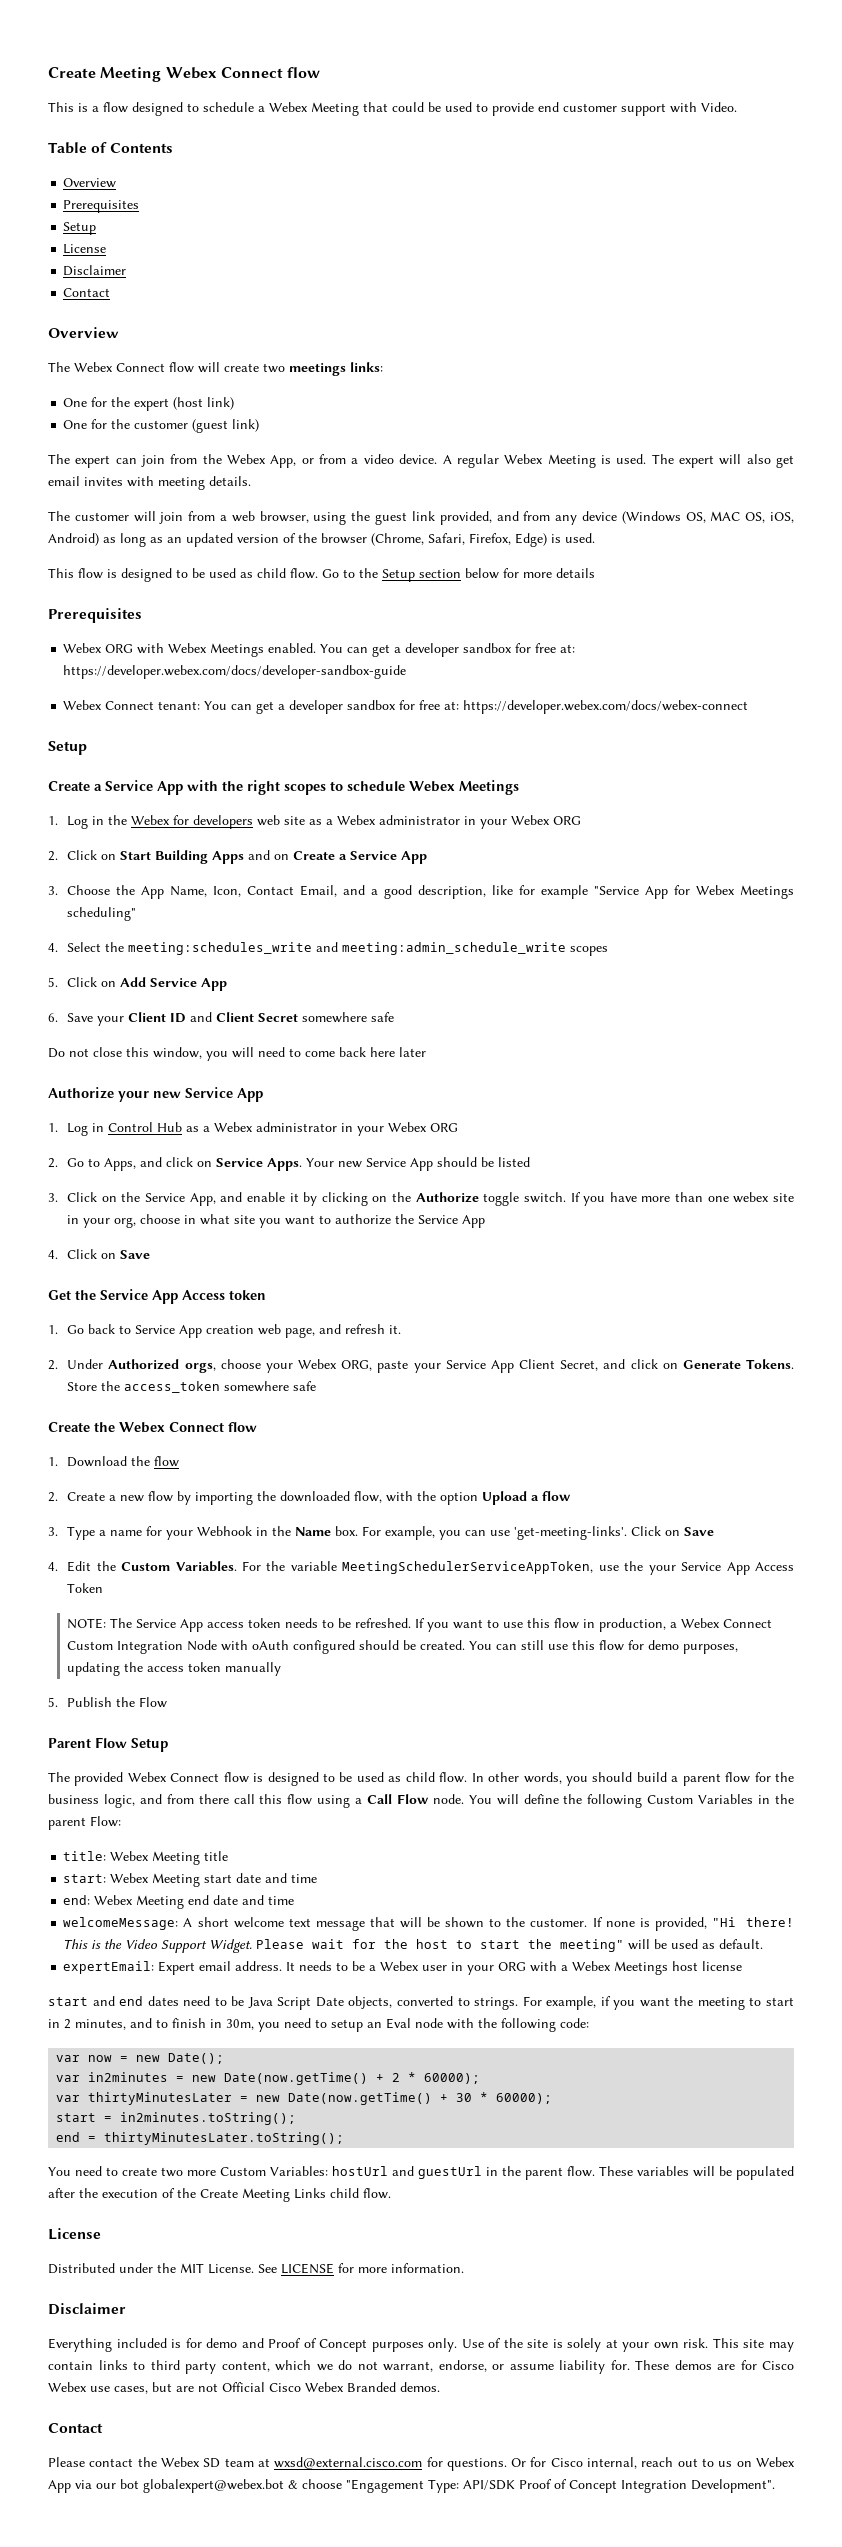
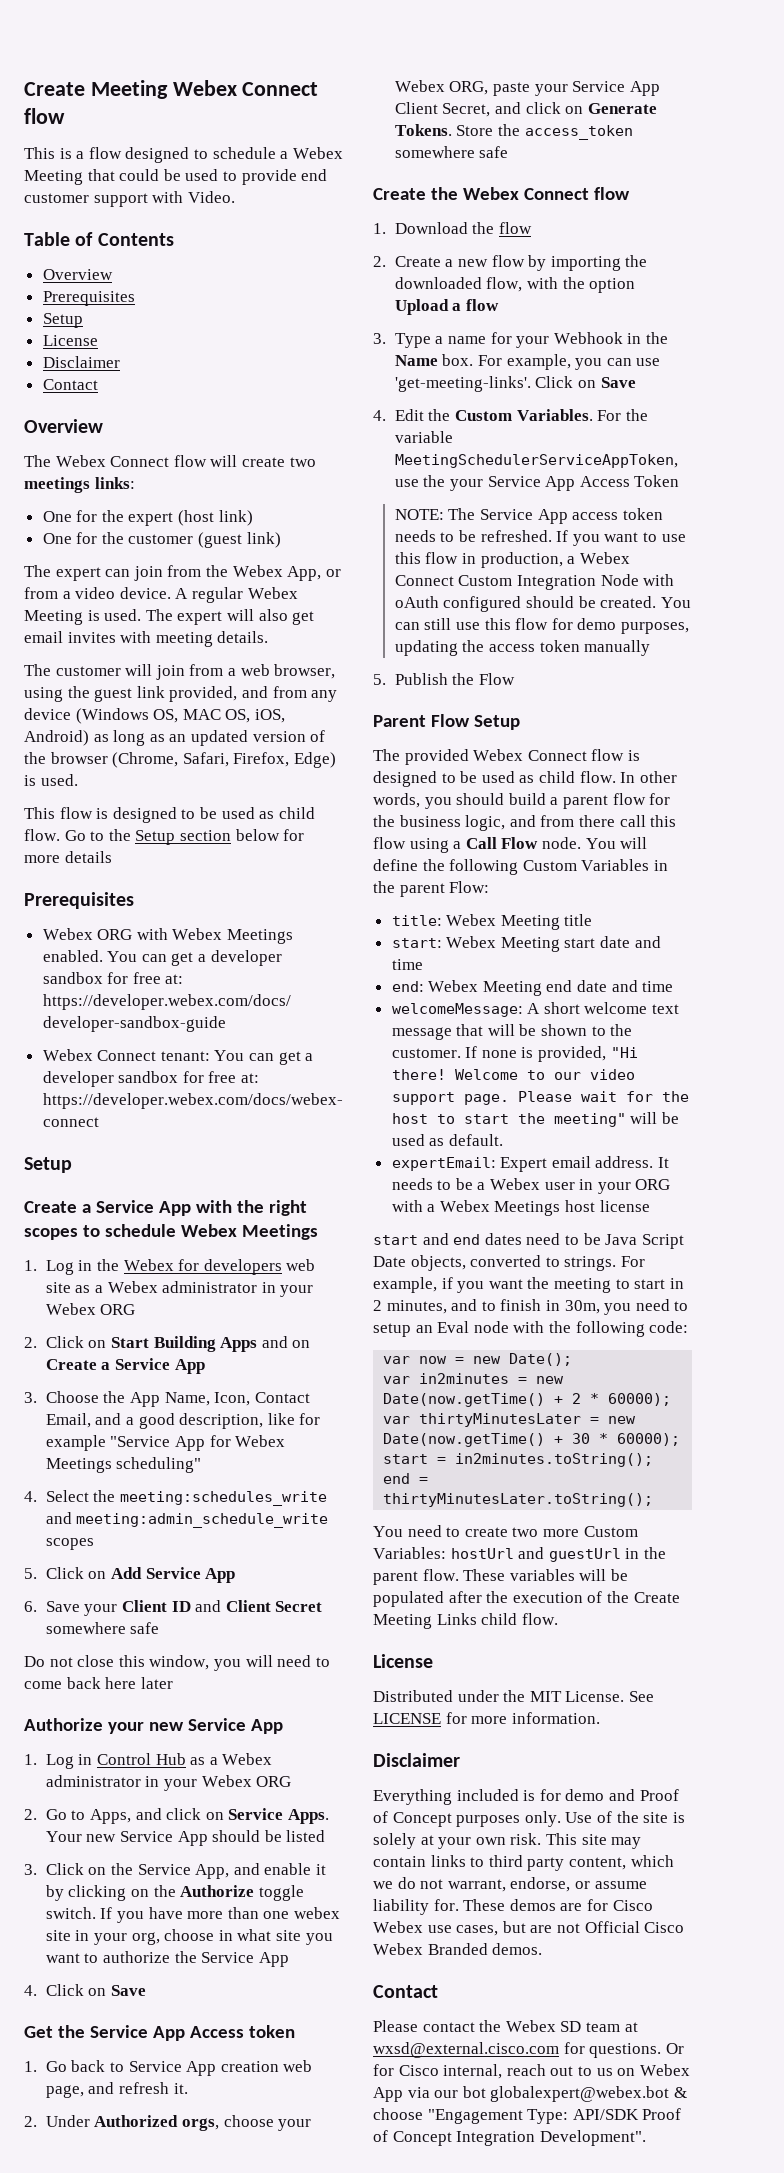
[63,1939,253,1953] This is the Video Support Widget. -> [454,1069,635,1080] [391,1092,509,1105] Welcome to our video support page.

